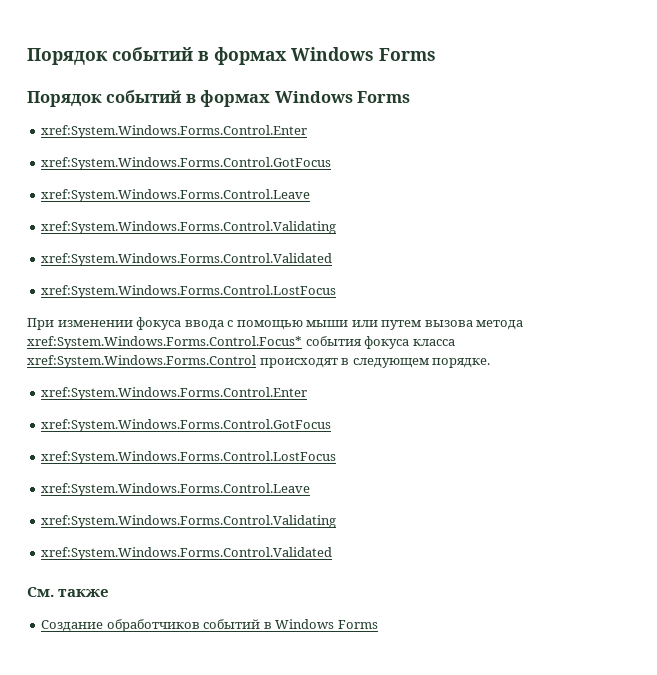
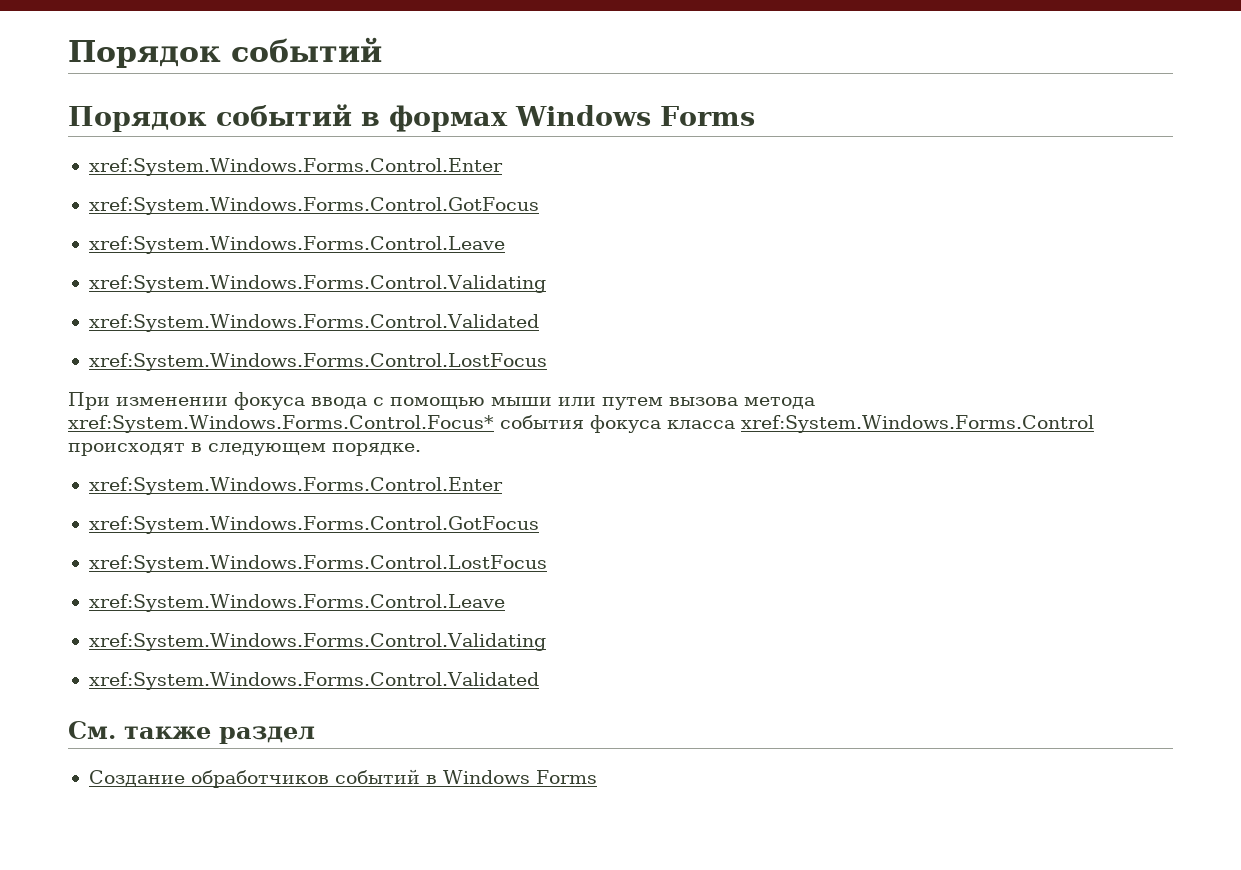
[27,47,436,65] Порядок событий в формах Windows Forms -> [68,37,382,68] Порядок событий
(110, 593) none -> [219,726,315,744] раздел

